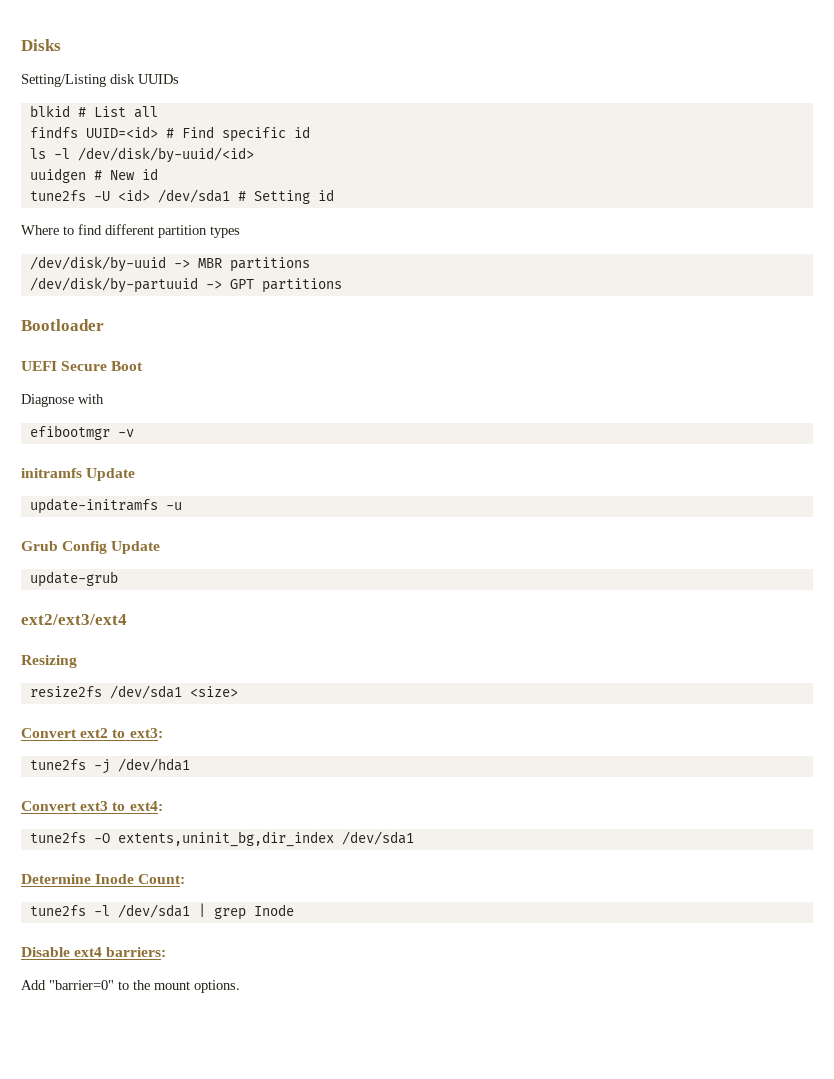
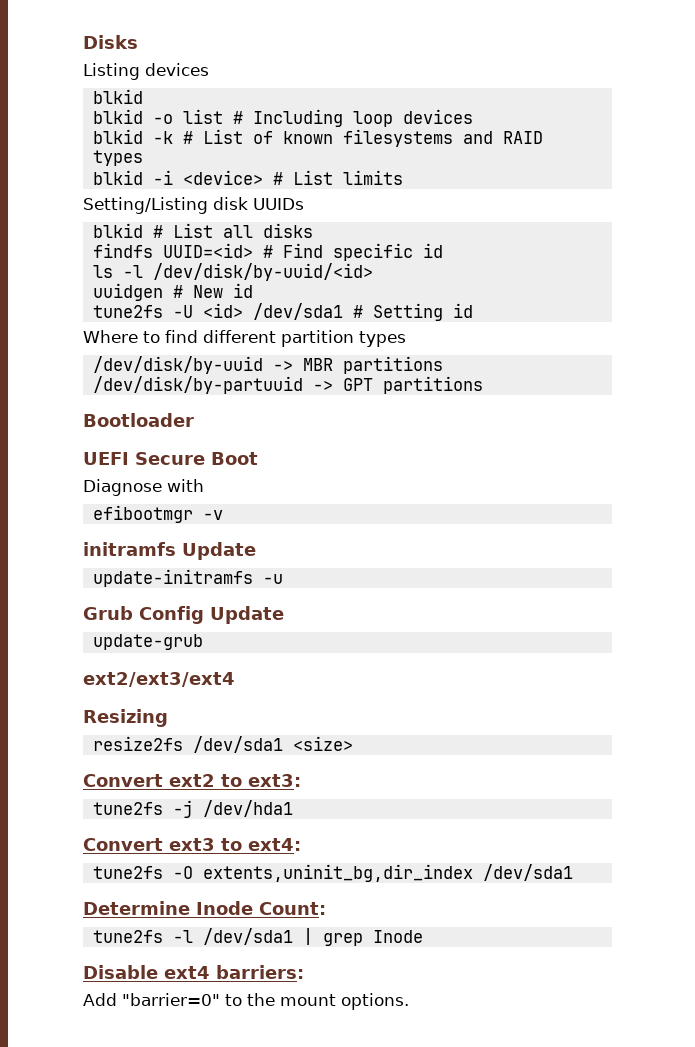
(61, 45) none -> [83,63,209,80] [92,89,143,104] [92,109,473,127] [92,129,543,147] [92,150,143,166] [92,170,403,185] // Listing devices // blkid // blkid -o list # Including loop devices // blkid -k # List of known filesystems and RAID types // blkid -i <device> # List limits
(158, 112) none -> [262,223,313,238] disks

